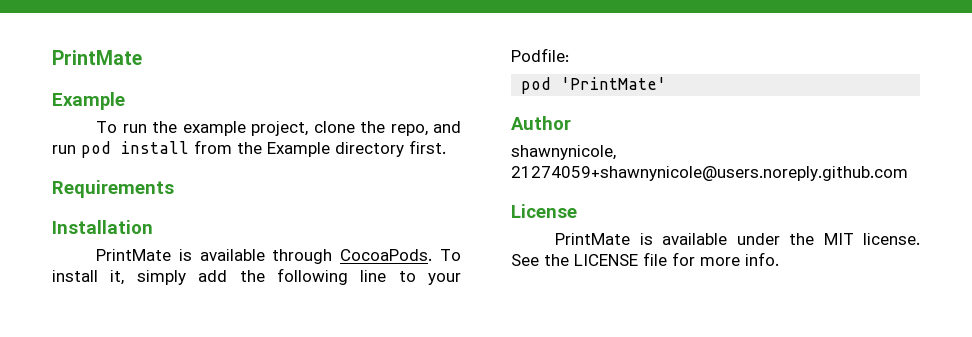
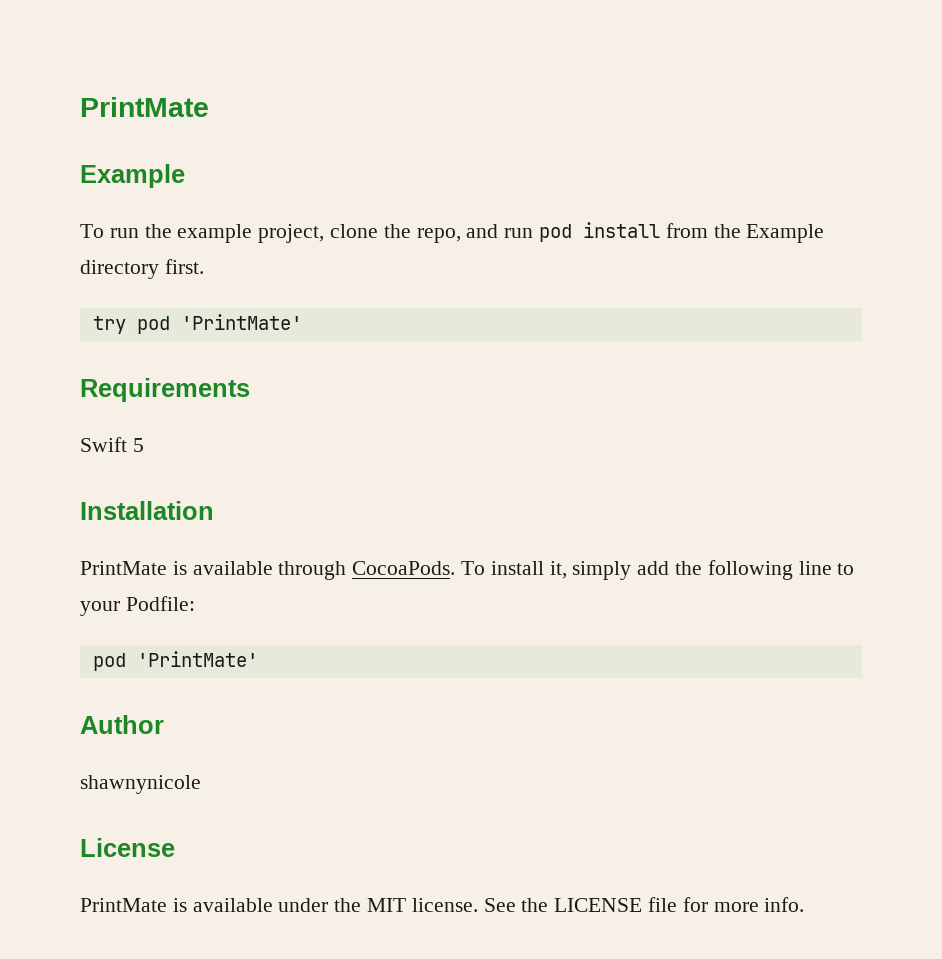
(446, 147) none -> [92,314,302,334] // try pod 'PrintMate'
(174, 189) none -> [80,437,144,452] // Swift 5
[511,145,616,160] [511,166,908,181] shawnynicole, 21274059+shawnynicole@users.noreply.github.com -> [80,775,201,794] shawnynicole

